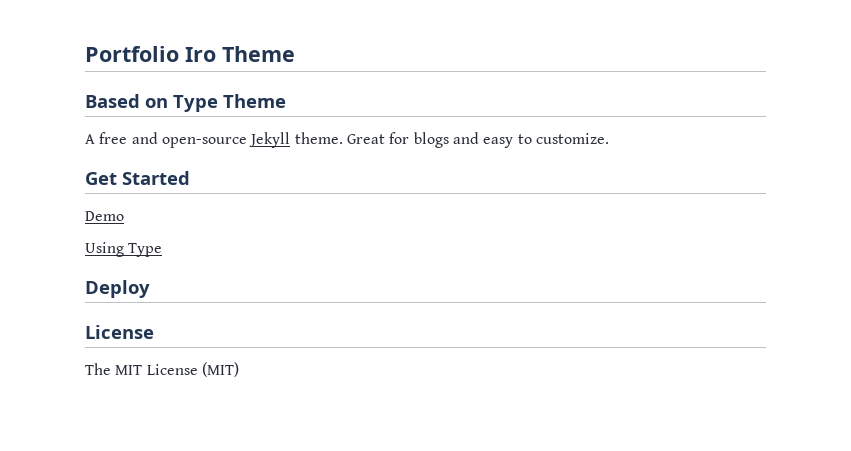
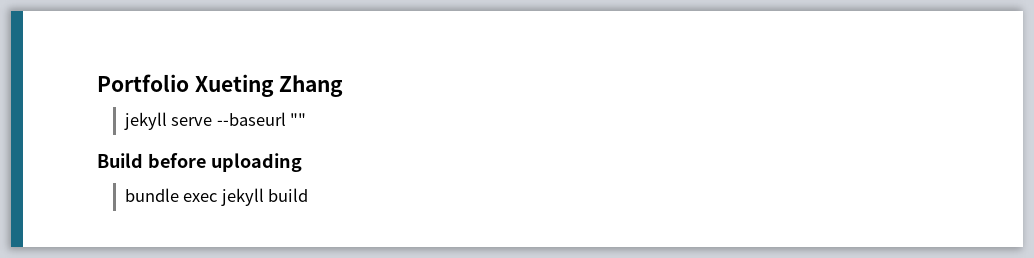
[185,46,295,62] [85,94,286,112] [85,132,609,148] [85,171,190,185] [85,211,124,221] [85,242,163,257] [85,280,150,298] [85,325,154,339] [85,362,239,377] Iro Theme // Based on Type Theme // A free and open-source Jekyll theme. Great for blogs and easy to customize. // Get Started // Demo // Using Type // Deploy // License // The MIT License (MIT) -> [194,74,344,97] [123,112,306,130] [97,153,302,172] [124,188,308,206] Xueting Zhang // jekyll serve --baseurl "" // Build before uploading // bundle exec jekyll build

